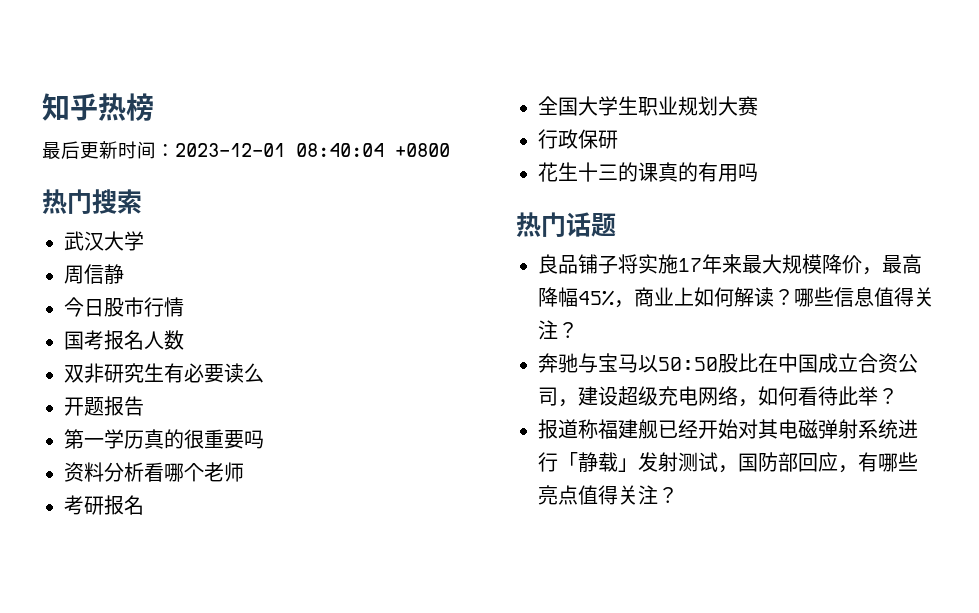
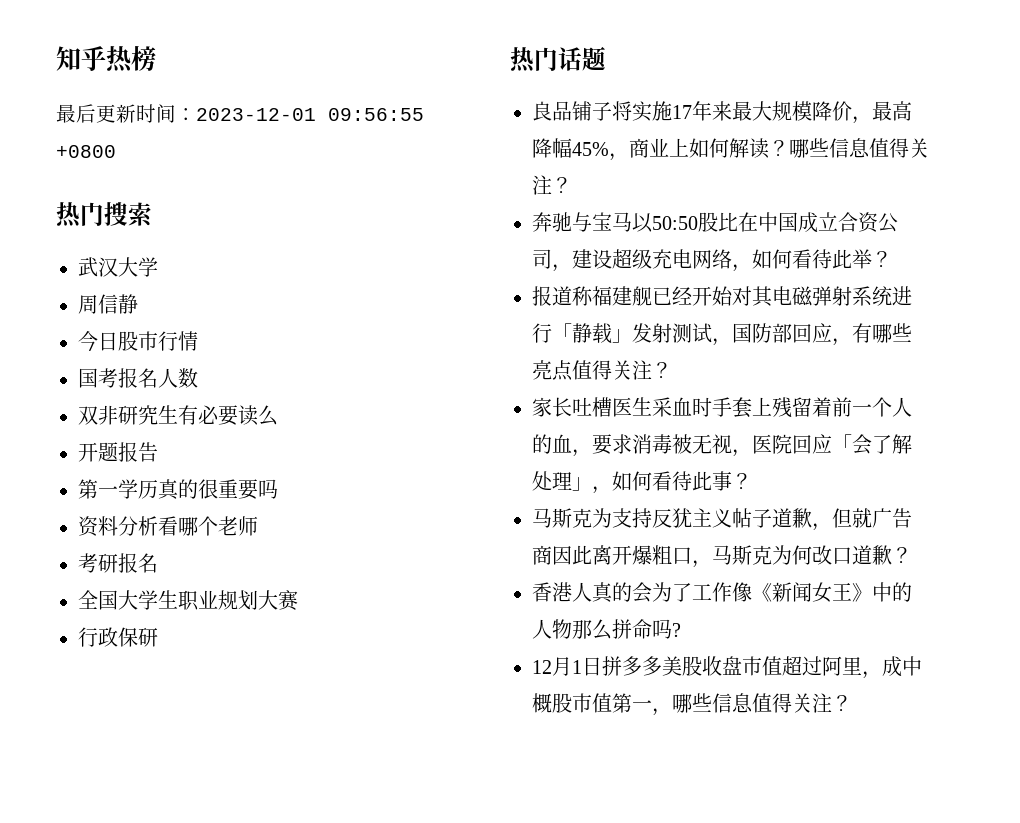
[296,143,384,157] 08:40:04 -> [328,108,424,121] 09:56:55
[538,162,758,182] // 花生十三的课真的有用吗 -> (158, 637) none
(678, 495) none -> [532,397,912,418] [532,434,912,457] [532,471,752,494] [532,508,912,531] [532,545,912,568] [532,582,912,603] [532,619,681,640] [532,656,922,679] [532,693,852,716] // 家长吐槽医生采血时手套上残留着前一个人的血，要求消毒被无视，医院回应「会了解处理」，如何看待此事？ // 马斯克为支持反犹主义帖子道歉，但就广告商因此离开爆粗口，马斯克为何改口道歉？ // 香港人真的会为了工作像《新闻女王》中的人物那么拼命吗? // 12月1日拼多多美股收盘市值超过阿里，成中概股市值第一，哪些信息值得关注？

